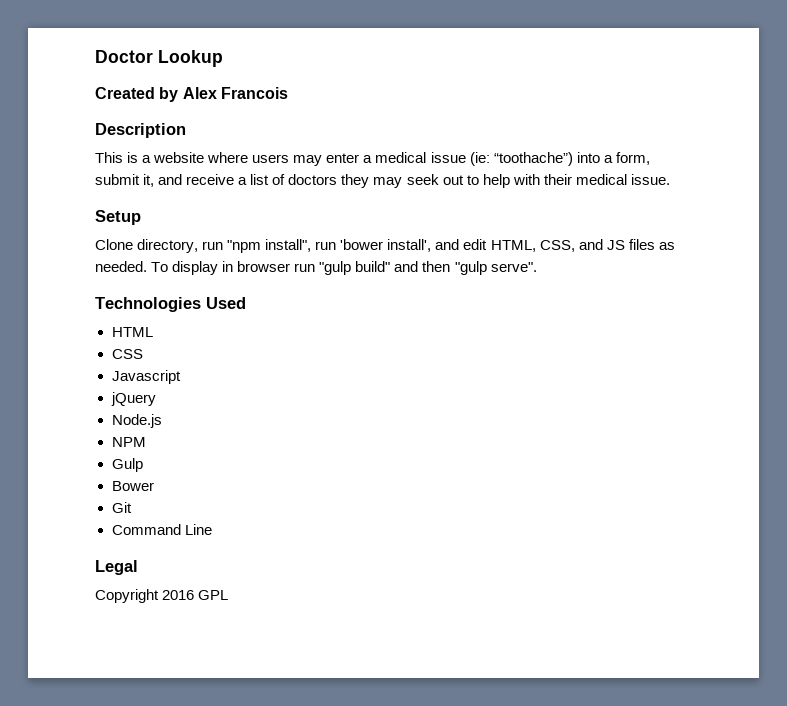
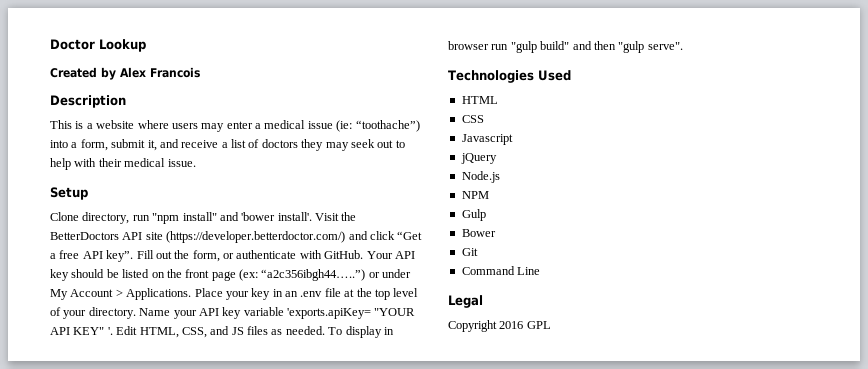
[265,239,488,252] install", run 'bower install', and edit -> [182,212,357,221] [50,231,423,243] [50,250,415,262] [50,269,412,281] [50,288,419,300] [50,307,416,319] [50,326,138,335] install" and 'bower install'. Visit the BetterDoctors API site (https://developer.betterdoctor.com/) and click “Get a free API key”. Fill out the form, or authenticate with GitHub. Your API key should be listed on the front page (ex: “a2c356ibgh44…..”) or under My Account > Applications. Place your key in an .env file at the top level of your directory. Name your API key variable 'exports.apiKey= "YOUR API KEY" '. Edit

